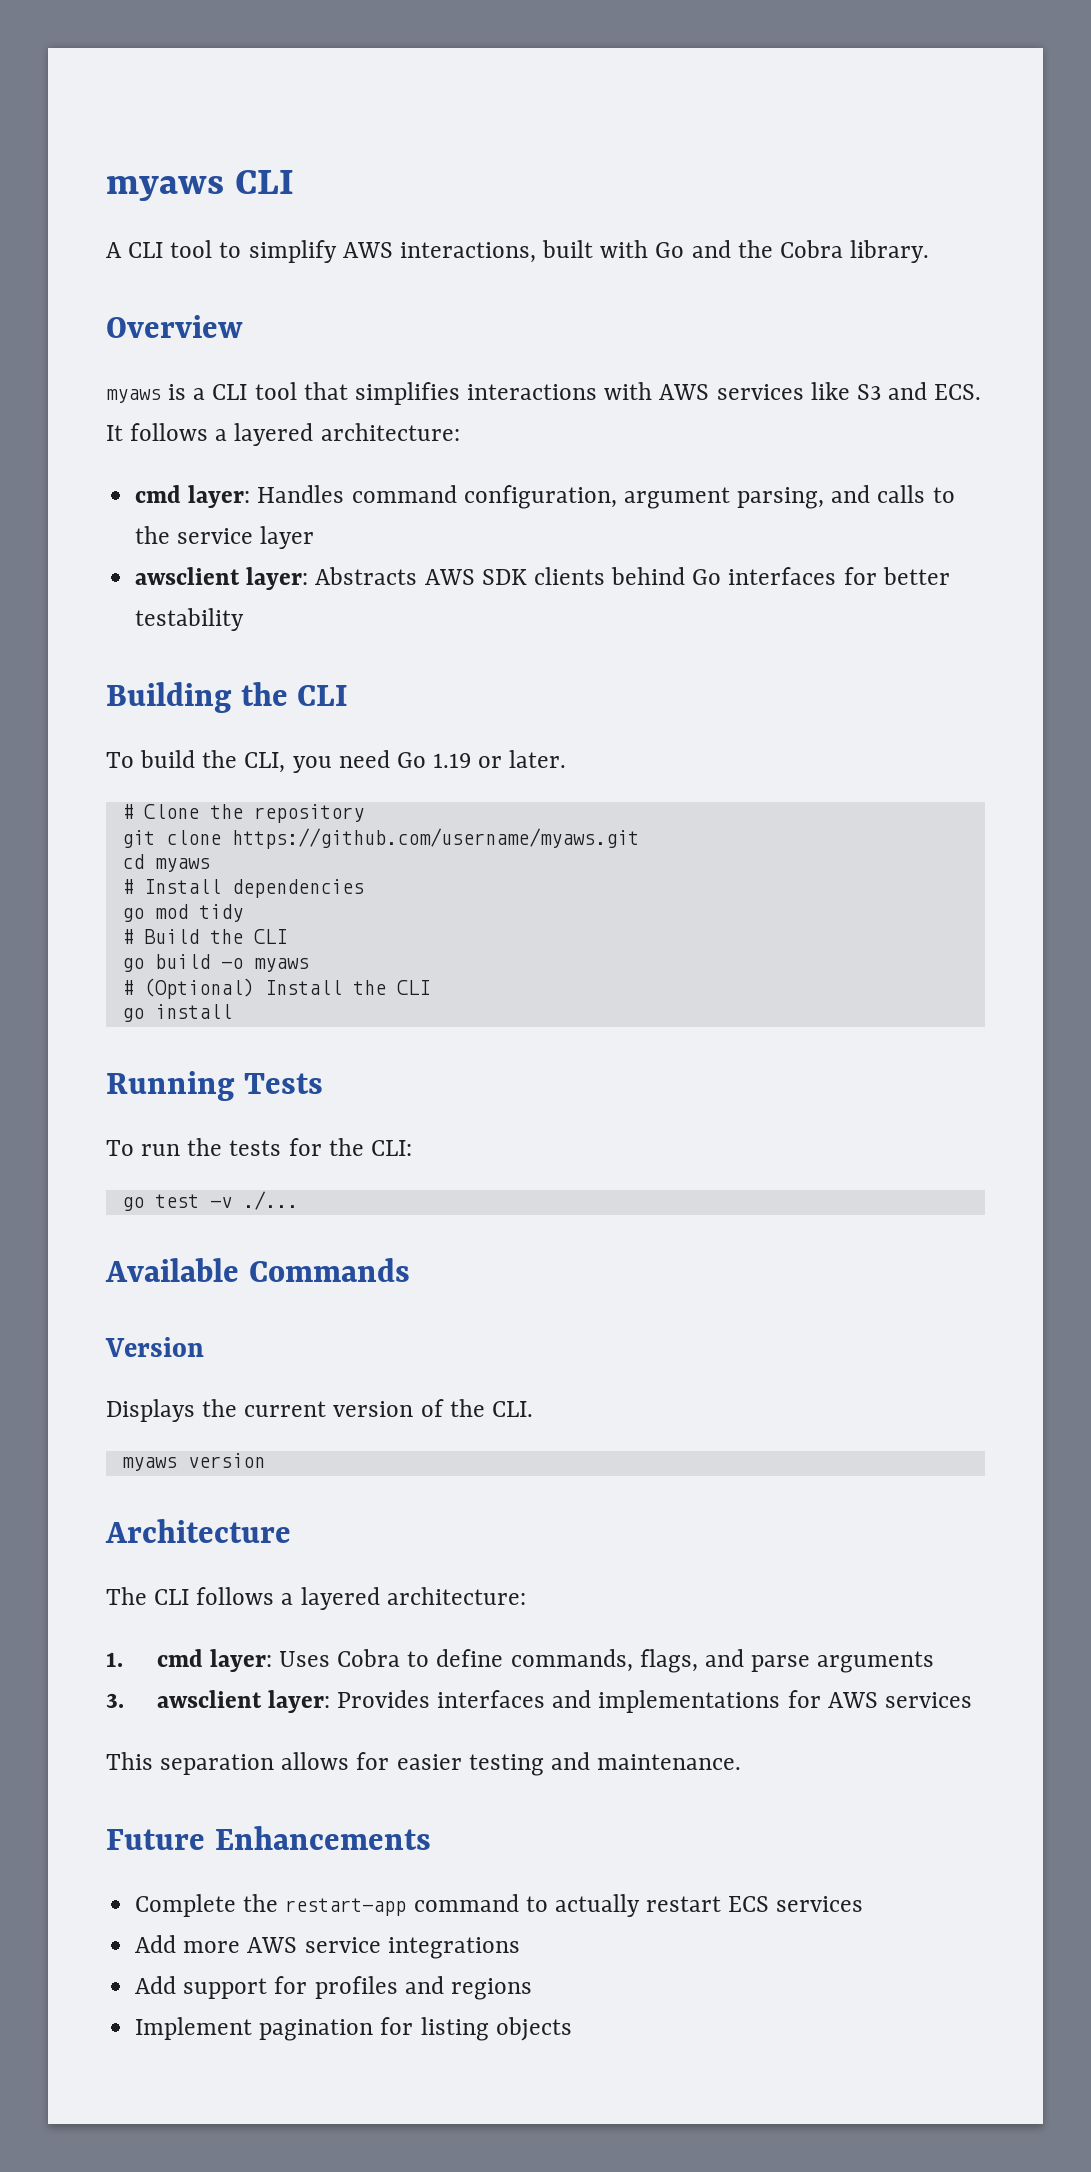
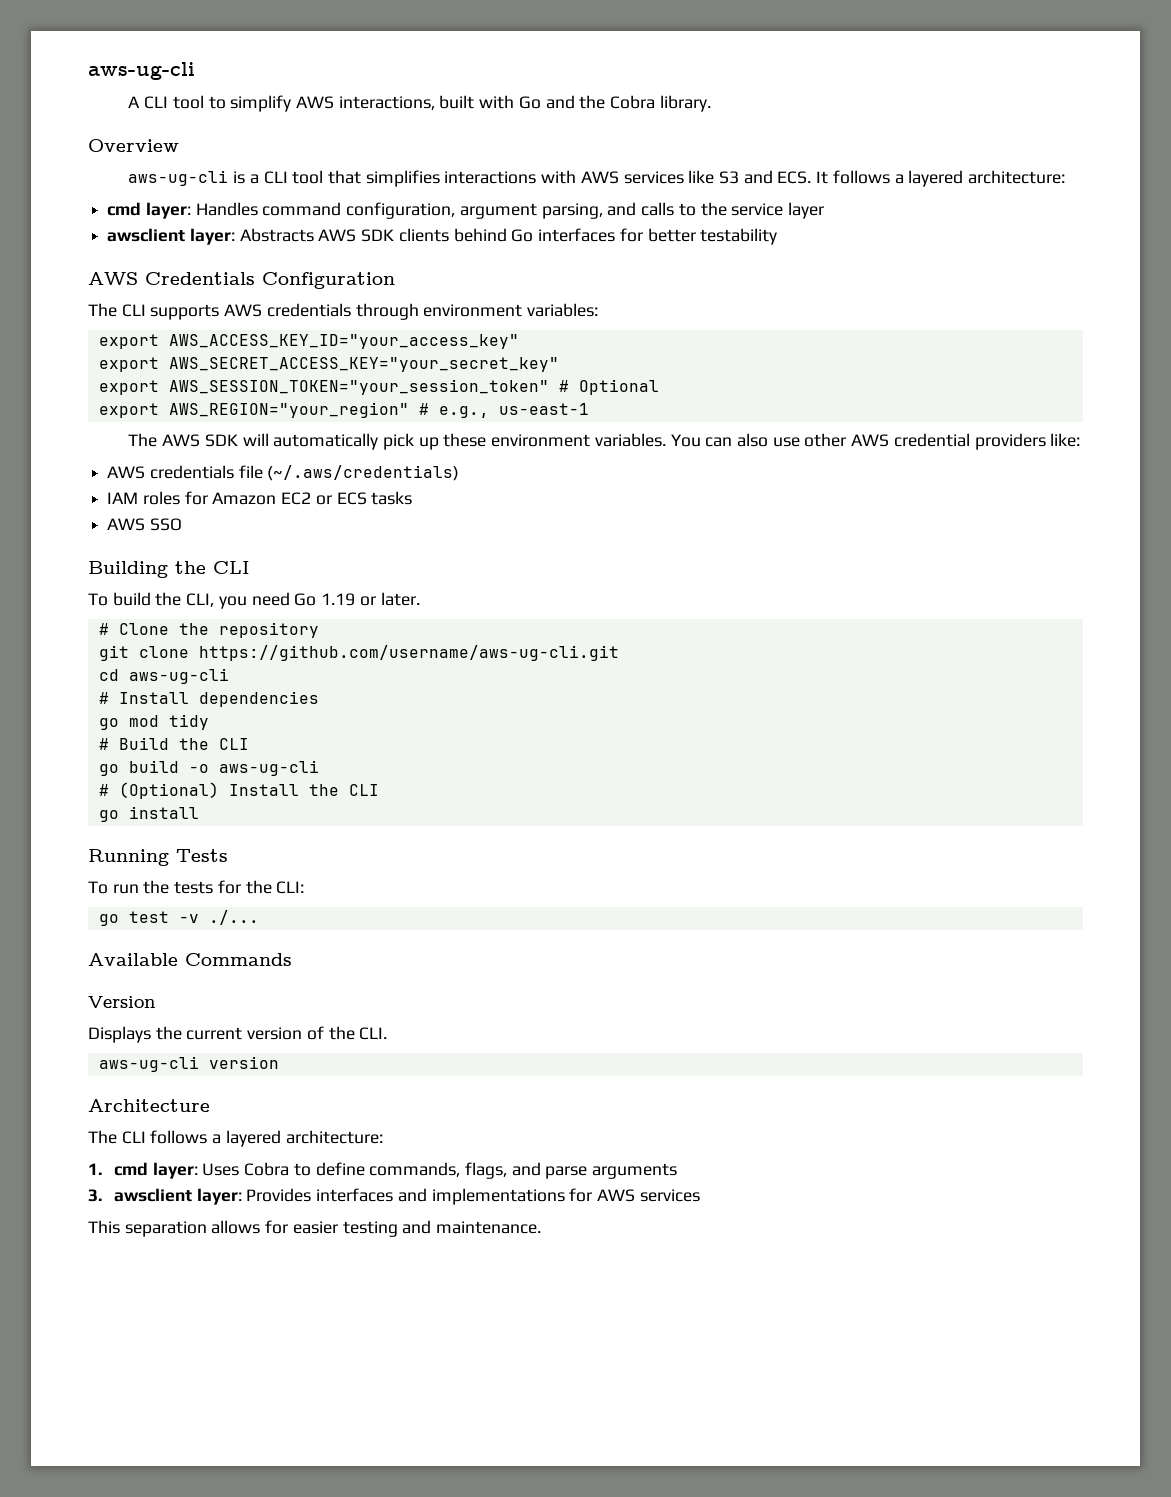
[106,170,295,201] myaws CLI -> [88,62,195,80] aws-ug-cli
[106,389,161,403] myaws -> [128,170,229,186] aws-ug-cli
(245, 619) none -> [88,272,395,289] [88,303,599,320] [98,334,519,349] [98,357,559,372] [98,379,659,395] [98,402,589,418] [128,433,1081,450] [107,465,460,481] [107,491,413,505] [107,518,182,531] // AWS Credentials Configuration // The CLI supports AWS credentials through environment variables: // export AWS_ACCESS_KEY_ID="your_access_key" // export AWS_SECRET_ACCESS_KEY="your_secret_key" // export AWS_SESSION_TOKEN="your_session_token" # Optional // export AWS_REGION="your_region" # e.g., us-east-1 // The AWS SDK will automatically pick up these environment variables. You can also use other AWS credential providers like: // AWS credentials file (~/.aws/credentials) // IAM roles for Amazon EC2 or ECS tasks // AWS SSO
[231,828,639,849] https://github.com/username/myaws.git -> [198,645,619,661] https://github.com/username/aws-ug-cli.git
[154,858,210,872] myaws -> [128,668,229,684] aws-ug-cli
[253,958,309,972] myaws -> [218,760,319,776] aws-ug-cli
[121,1457,177,1471] myaws -> [98,1056,199,1072] aws-ug-cli
[106,1826,431,1850] [135,1894,864,1917] [135,1935,520,1959] [135,1976,532,2000] [135,2017,572,2041] // Future Enhancements // Complete the restart-app command to actually restart ECS services // Add more AWS service integrations // Add support for profiles and regions // Implement pagination for listing objects -> (542, 1227) none

